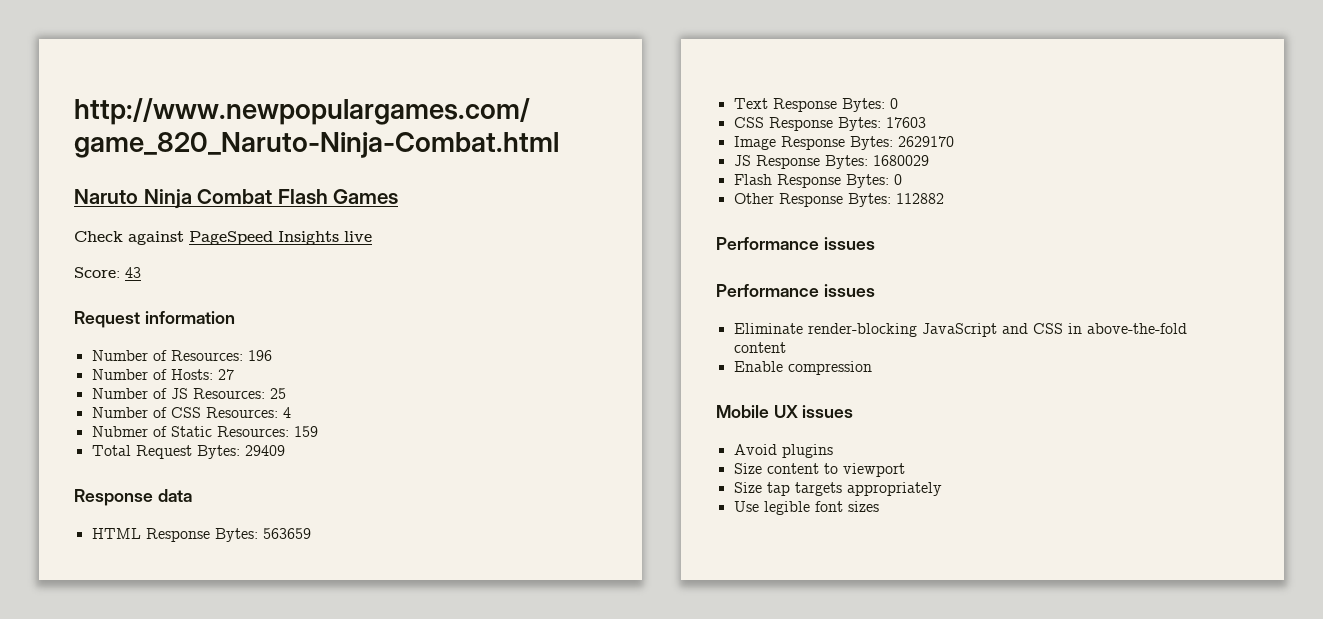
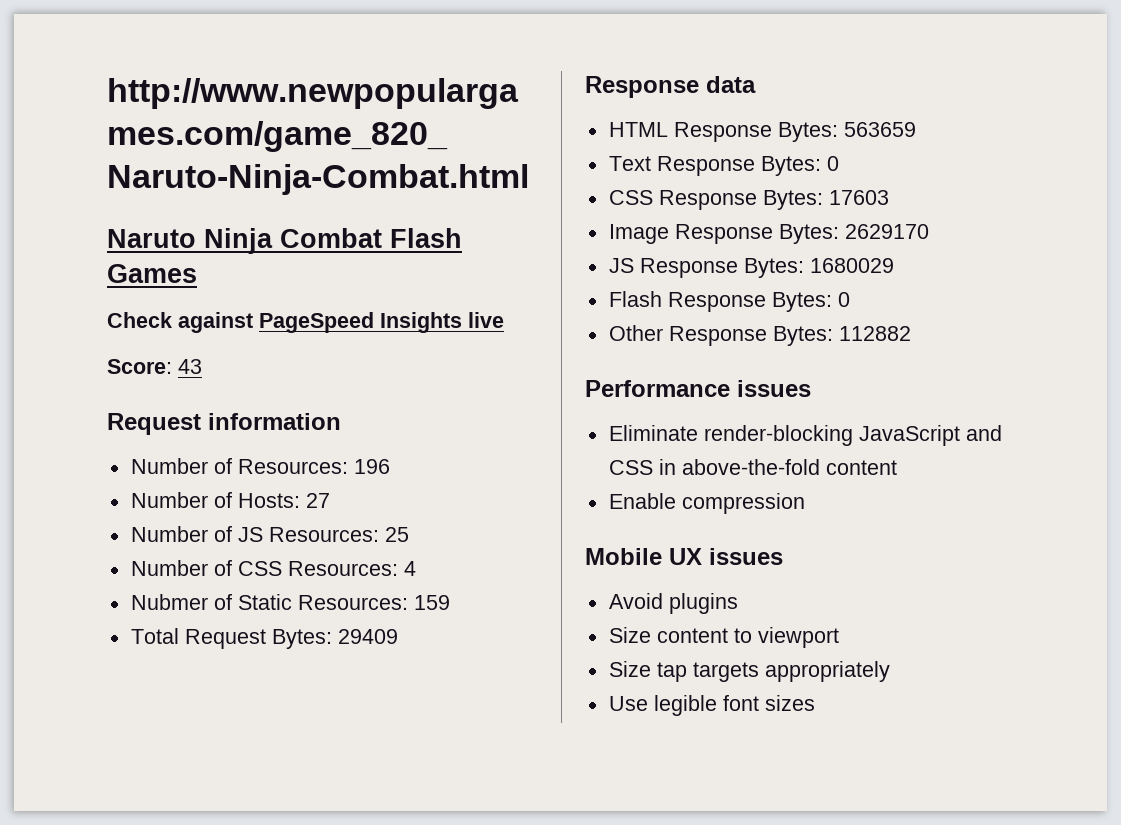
[716,284,875,297] // Performance issues -> (811, 388) none

